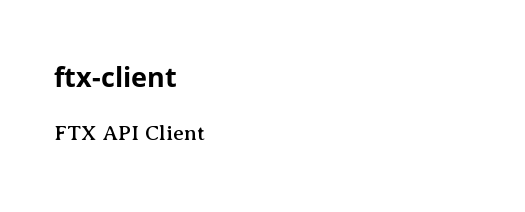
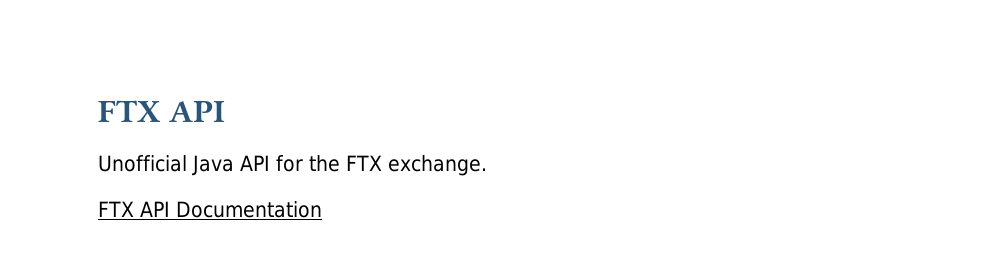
[54,66,177,87] [54,125,205,140] ftx-client // FTX API Client -> [98,100,225,122] [98,155,487,176] [98,201,322,218] FTX API // Unofficial Java API for the FTX exchange. // FTX API Documentation

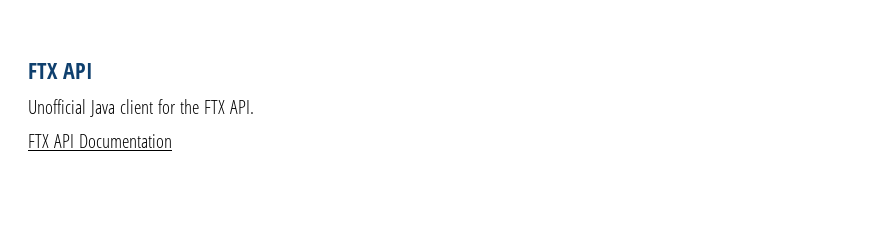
[240,155,270,171] API -> [119,99,153,114] client
[388,155,487,176] exchange. -> [229,100,254,114] API.

